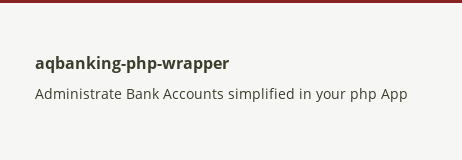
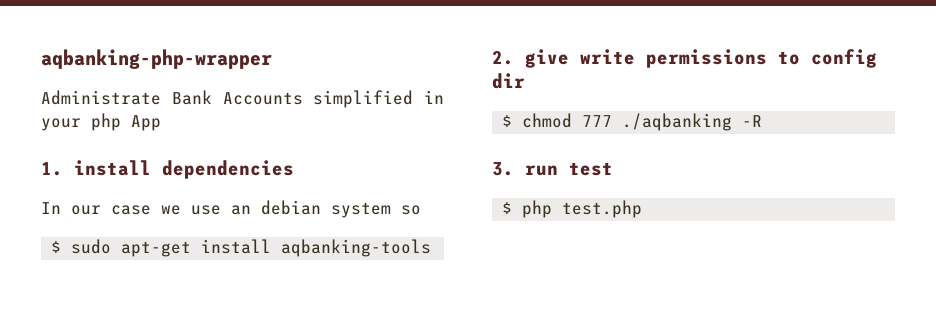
(408, 95) none -> [41,160,294,179] [41,200,421,218] [51,239,432,257] [492,49,877,68] [492,73,525,89] [502,113,763,131] [492,162,613,176] [502,200,643,218] // 1. install dependencies // In our case we use an debian system so // $ sudo apt-get install aqbanking-tools // 2. give write permissions to config dir // $ chmod 777 ./aqbanking -R // 3. run test // $ php test.php

